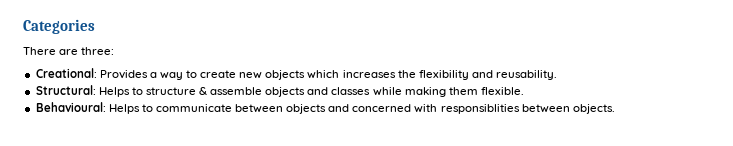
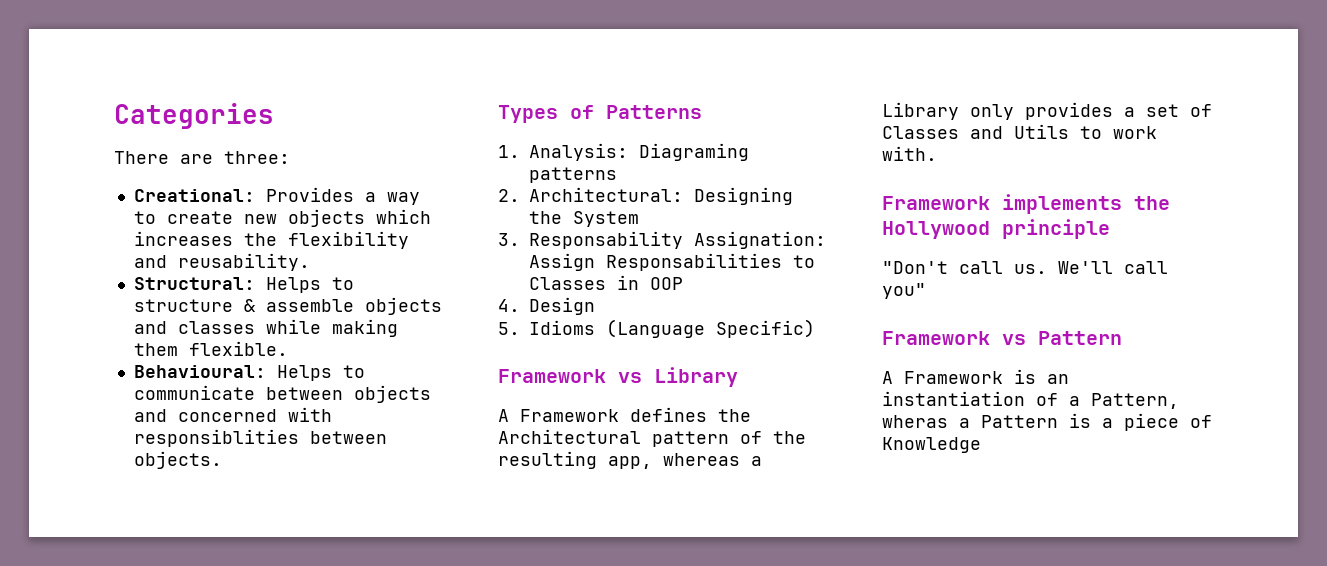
(615, 109) none -> [498,105,702,123] [498,143,749,161] [529,167,617,183] [498,187,793,205] [529,211,639,227] [498,231,826,249] [529,253,815,271] [529,275,683,290] [498,297,595,315] [498,319,815,338] [498,367,738,387] [498,407,751,422] [498,429,806,447] [498,451,762,469] [882,102,1212,120] [882,124,1157,139] [882,146,937,161] [882,194,1170,214] [882,219,1110,239] [882,261,1168,274] [882,283,926,299] [882,331,1122,345] [882,369,1069,384] [882,391,1179,409] [882,413,1212,431] [882,437,981,453] // Types of Patterns // 1. Analysis: Diagraming patterns // 2. Architectural: Designing the System // 3. Responsability Assignation: Assign Responsabilities to Classes in OOP // 4. Design // 5. Idioms (Language Specific) // Framework vs Library // A Framework defines the Architectural pattern of the resulting app, whereas a Library only provides a set of Classes and Utils to work with. // Framework implements the Hollywood principle // "Don't call us. We'll call you" // Framework vs Pattern // A Framework is an instantiation of a Pattern, wheras a Pattern is a piece of Knowledge

